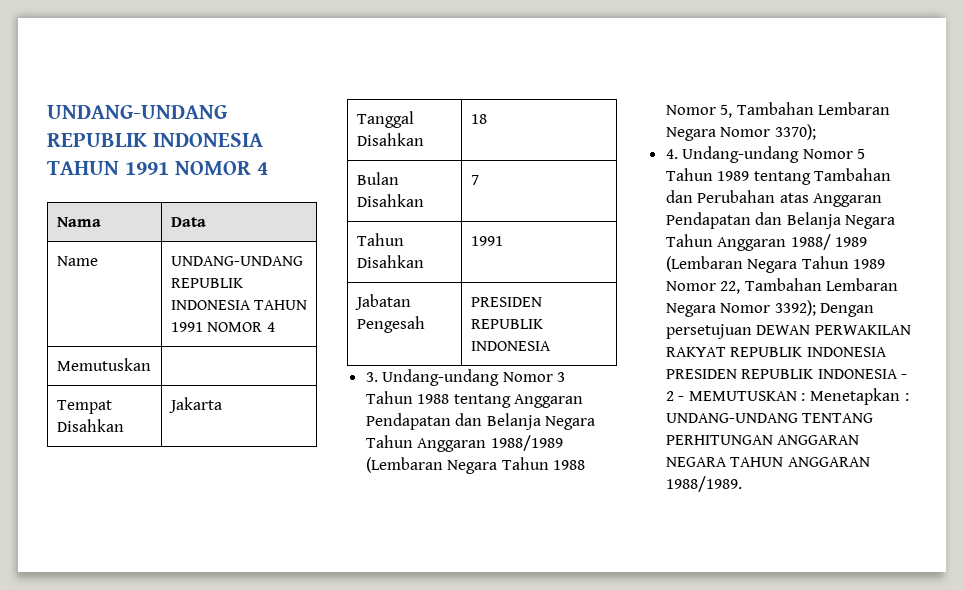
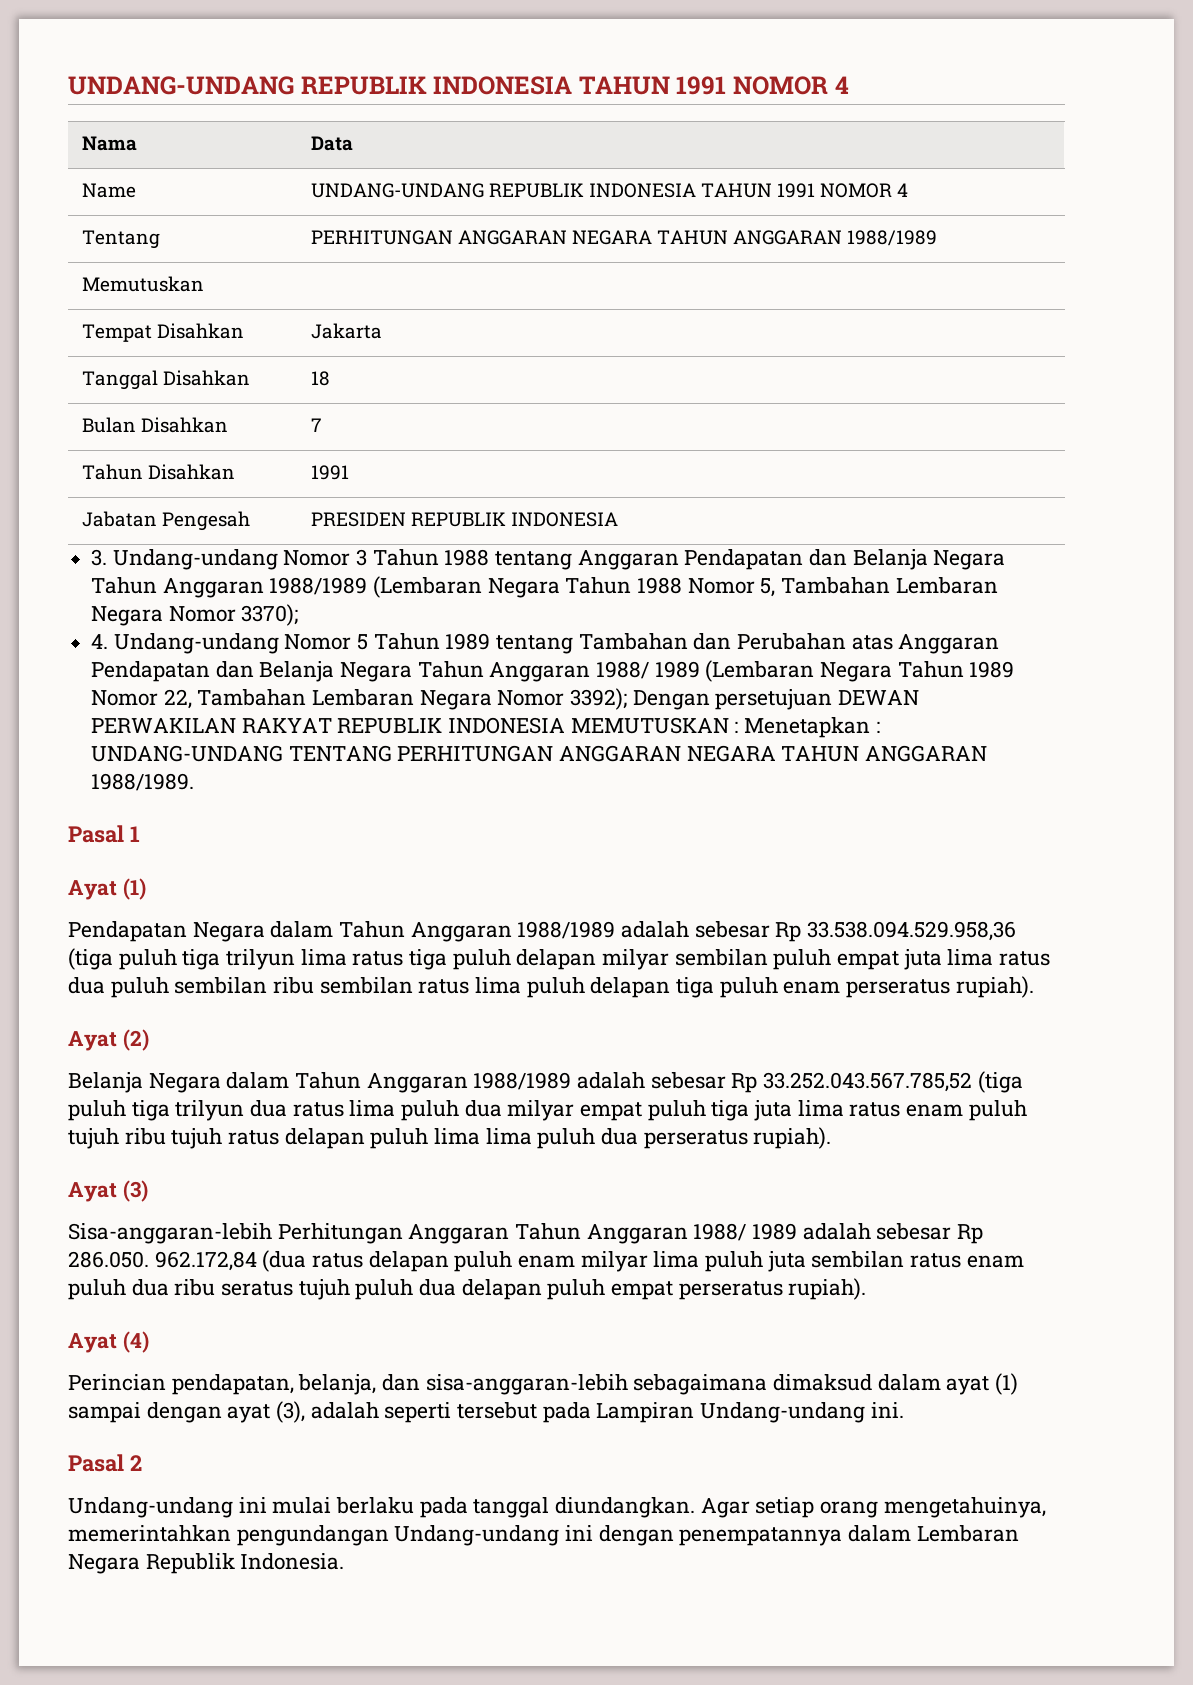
(275, 327) none -> [81,230,160,249] [310,230,938,246] // Tentang | PERHITUNGAN ANGGARAN NEGARA TAHUN ANGGARAN 1988/1989
[665,369,908,379] [665,391,685,401] PRESIDEN REPUBLIK INDONESIA - 2 - -> (566, 725) none
(742, 484) none -> [68,825,140,843] [68,878,146,900] [68,921,1017,942] [68,948,1051,970] [68,976,1034,998] [68,1029,149,1051] [68,1071,1023,1093] [68,1100,1027,1121] [68,1127,832,1149] [68,1180,148,1202] [68,1223,984,1244] [68,1250,1024,1272] [68,1278,867,1300] [68,1331,149,1353] [68,1373,1019,1395] [68,1401,904,1423] [68,1454,142,1472] [68,1497,1046,1518] [68,1525,1019,1546] [68,1553,345,1574] // Pasal 1 // Ayat (1) // Pendapatan Negara dalam Tahun Anggaran 1988/1989 adalah sebesar Rp 33.538.094.529.958,36 (tiga puluh tiga trilyun lima ratus tiga puluh delapan milyar sembilan puluh empat juta lima ratus dua puluh sembilan ribu sembilan ratus lima puluh delapan tiga puluh enam perseratus rupiah). // Ayat (2) // Belanja Negara dalam Tahun Anggaran 1988/1989 adalah sebesar Rp 33.252.043.567.785,52 (tiga puluh tiga trilyun dua ratus lima puluh dua milyar empat puluh tiga juta lima ratus enam puluh tujuh ribu tujuh ratus delapan puluh lima lima puluh dua perseratus rupiah). // Ayat (3) // Sisa-anggaran-lebih Perhitungan Anggaran Tahun Anggaran 1988/ 1989 adalah sebesar Rp 286.050. 962.172,84 (dua ratus delapan puluh enam milyar lima puluh juta sembilan ratus enam puluh dua ribu seratus tujuh puluh dua delapan puluh empat perseratus rupiah). // Ayat (4) // Perincian pendapatan, belanja, dan sisa-anggaran-lebih sebagaimana dimaksud dalam ayat (1) sampai dengan ayat (3), adalah seperti tersebut pada Lampiran Undang-undang ini. // Pasal 2 // Undang-undang ini mulai berlaku pada tanggal diundangkan. Agar setiap orang mengetahuinya, memerintahkan pengundangan Undang-undang ini dengan penempatannya dalam Lembaran Negara Republik Indonesia.

